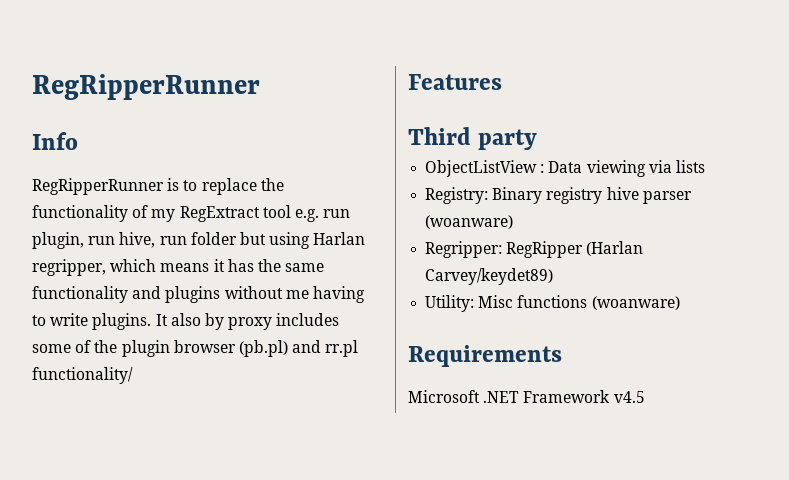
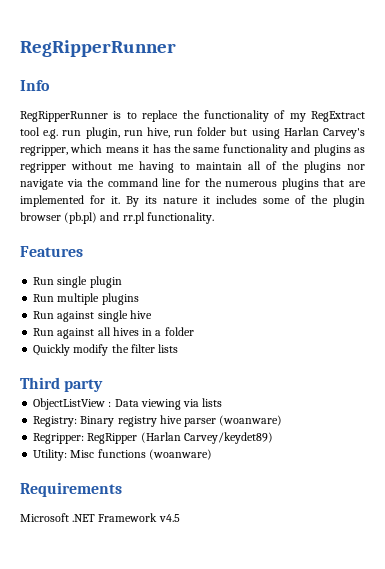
(366, 238) none -> [323,128,365,139] Carvey's
(221, 294) none -> [353,147,365,153] [20,162,66,173] as regripper
[50,313,273,330] write plugins. It also by proxy -> [196,161,365,173] [20,178,366,190] [20,195,210,207] maintain all of the plugins nor navigate via the command line for the numerous plugins that are implemented for it. By its nature it
[32,367,133,384] functionality/ -> [146,212,214,224] functionality.
(502, 82) none -> [33,276,122,288] [33,293,139,305] [33,310,152,322] [33,327,194,339] [33,344,179,356] // Run single plugin // Run multiple plugins // Run against single hive // Run against all hives in a folder // Quickly modify the filter lists

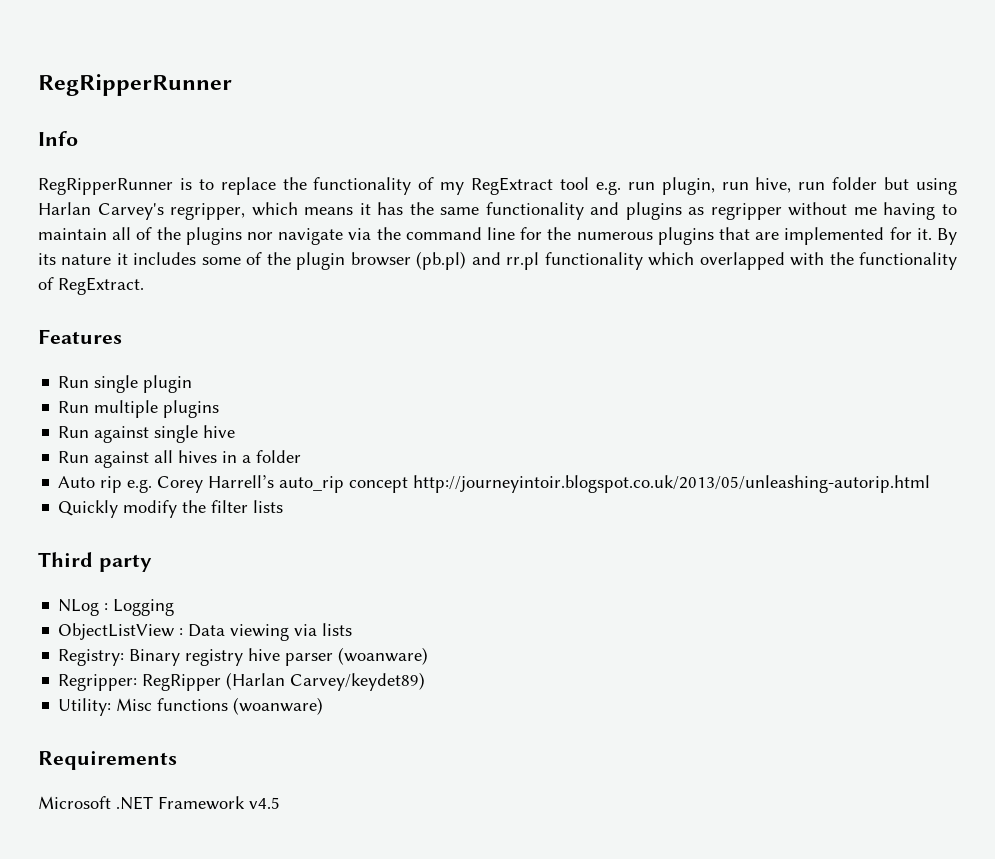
[146,212,214,224] functionality. -> [544,252,958,270] [38,277,144,295] functionality which overlapped with the functionality of RegExtract.
(194, 331) none -> [58,475,931,493] // Auto rip e.g. Corey Harrell’s auto_rip concept http://journeyintoir.blogspot.co.uk/2013/05/unleashing-autorip.html
(104, 385) none -> [58,599,175,616] // NLog : Logging

